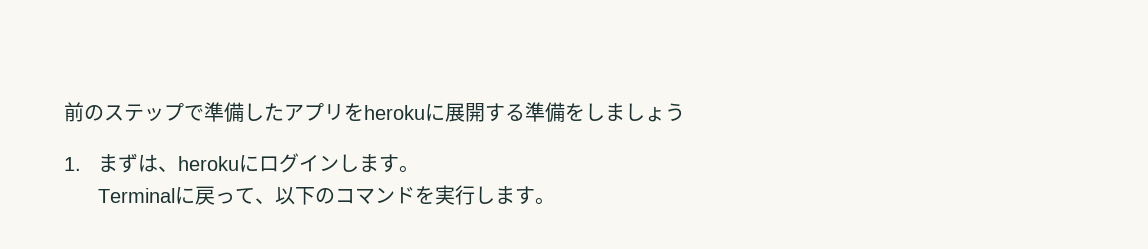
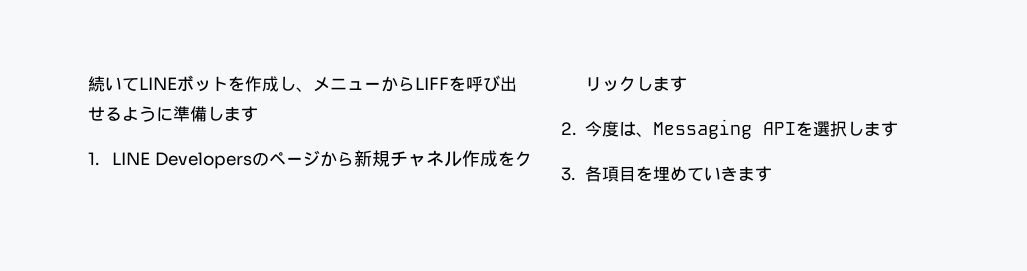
[64,102,685,123] [64,153,419,173] [97,185,555,205] 前のステップで準備したアプリをherokuに展開する準備をしましょう // 1.まずは、herokuにログインします。 // Terminalに戻って、以下のコマンドを実行します。 -> [88,75,517,92] [88,106,258,122] [88,150,532,169] [585,76,688,92] [561,119,899,139] [561,166,773,182] 続いてLINEボットを作成し、メニューからLIFFを呼び出せるように準備します // 1. LINE Developersのページから新規チャネル作成をクリックします // 2.今度は、Messaging APIを選択します // 3.各項目を埋めていきます

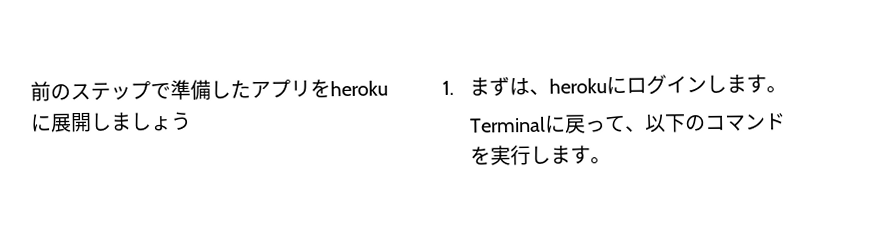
[88,75,517,92] [88,106,258,122] [88,150,532,169] [585,76,688,92] [561,119,899,139] [561,166,773,182] 続いてLINEボットを作成し、メニューからLIFFを呼び出せるように準備します // 1. LINE Developersのページから新規チャネル作成をクリックします // 2.今度は、Messaging APIを選択します // 3.各項目を埋めていきます -> [30,79,388,102] [30,111,192,133] [442,74,787,97] [468,113,786,134] [469,144,611,166] 前のステップで準備したアプリをherokuに展開しましょう // 1.まずは、herokuにログインします。 // Terminalに戻って、以下のコマンドを実行します。

